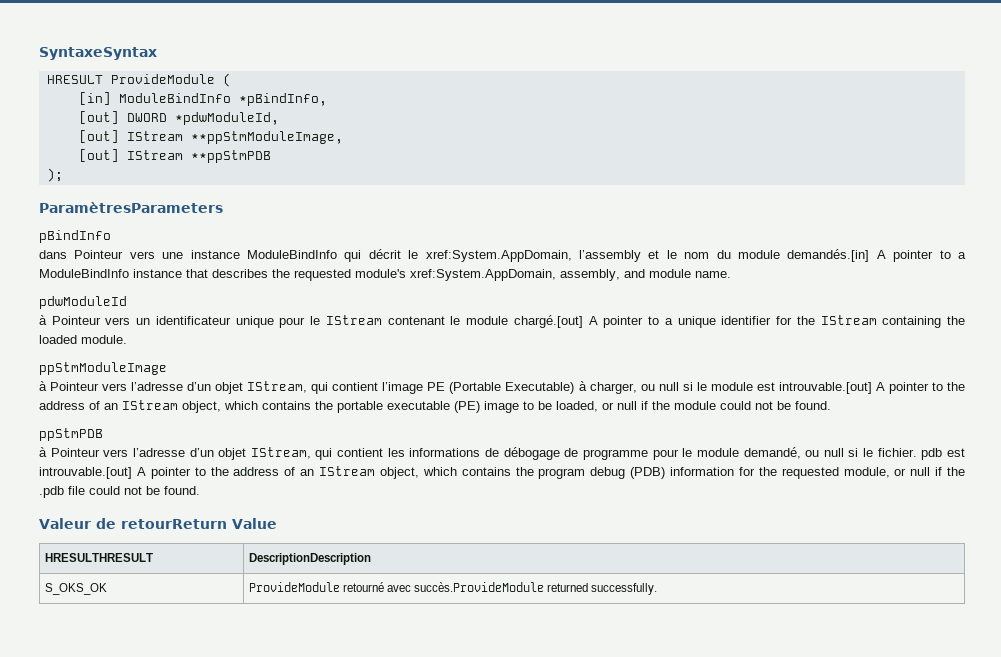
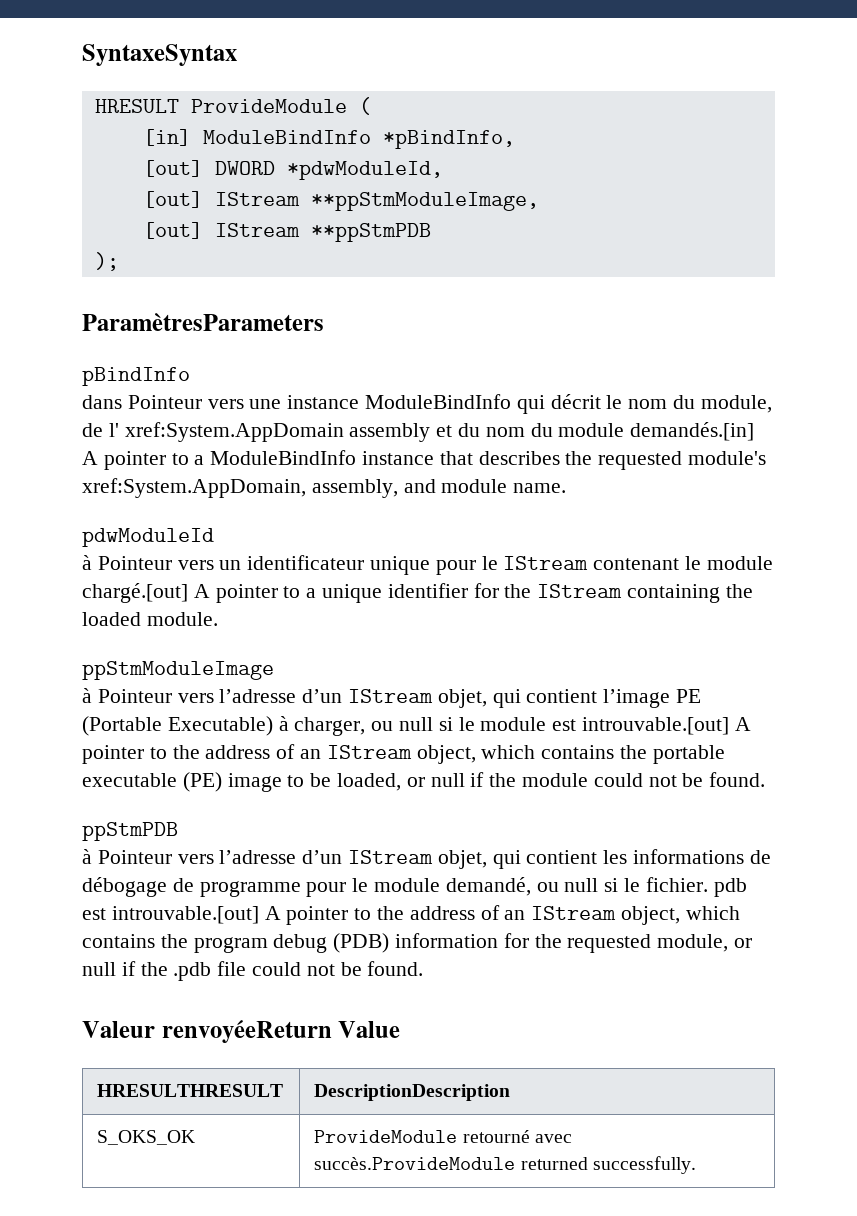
[425,250,677,262] xref:System.AppDomain, l’assembly et le -> [628,395,772,413] [82,422,481,442] nom du module, de l' xref:System.AppDomain assembly et du
[215,381,308,394] objet IStream, -> [348,689,487,708] IStream objet,
[218,447,311,460] objet IStream, -> [348,850,487,869] IStream objet,
[96,518,227,529] de retourReturn -> [161,1020,332,1043] renvoyéeReturn

